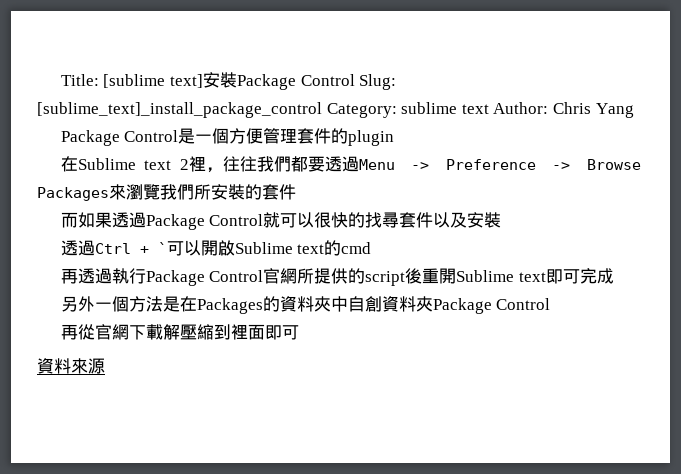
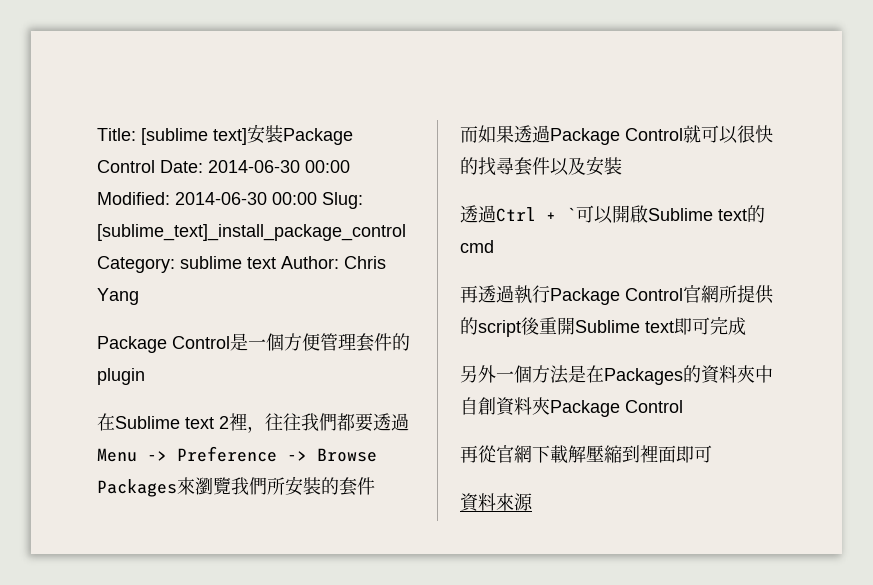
(355, 80) none -> [160,160,350,173] [97,192,317,205] Date: 2014-06-30 00:00 Modified: 2014-06-30 00:00

